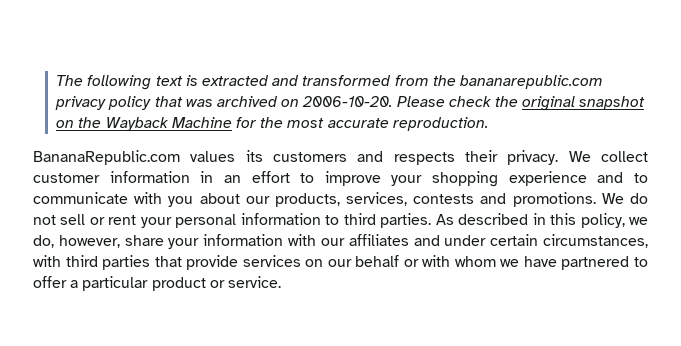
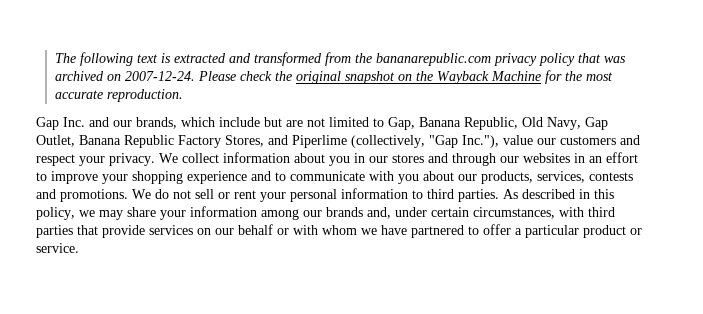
[302,96,393,107] 2006-10-20. -> [124,71,195,81] 2007-12-24.
[33,150,648,165] [33,171,190,183] BananaRepublic.com values its customers and respects their privacy. We collect customer information -> [36,117,608,130] [36,135,640,148] [36,152,570,166] Gap Inc. and our brands, which include but are not limited to Gap, Banana Republic, Old Navy, Gap Outlet, Banana Republic Factory Stores, and Piperlime (collectively, "Gap Inc."), value our customers and respect your privacy. We collect information about you in our stores and through our websites
[33,235,120,248] do, however, -> [99,210,123,220] may
[288,234,440,246] with our affiliates and -> [261,207,391,220] among our brands and,

